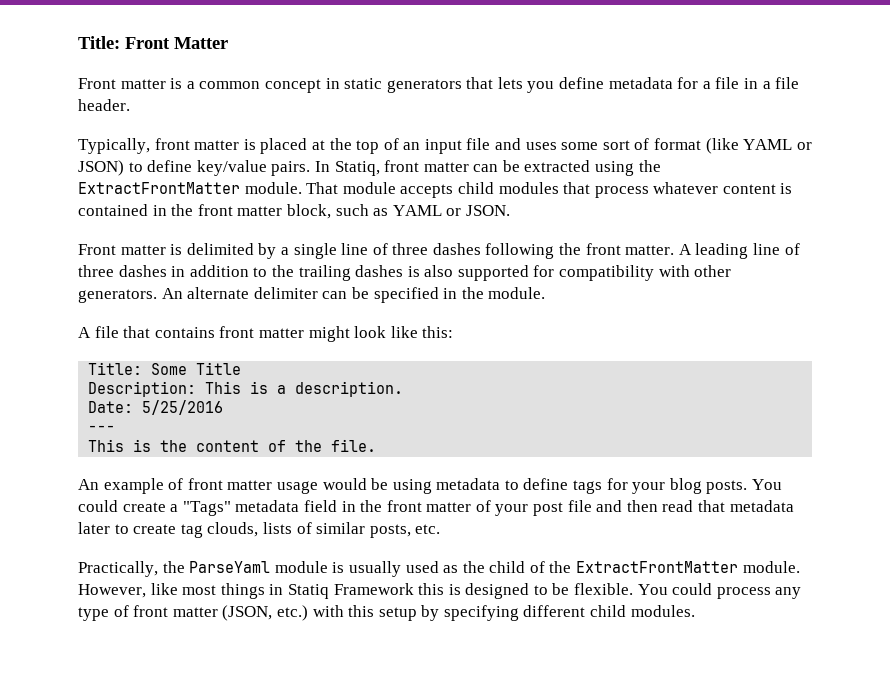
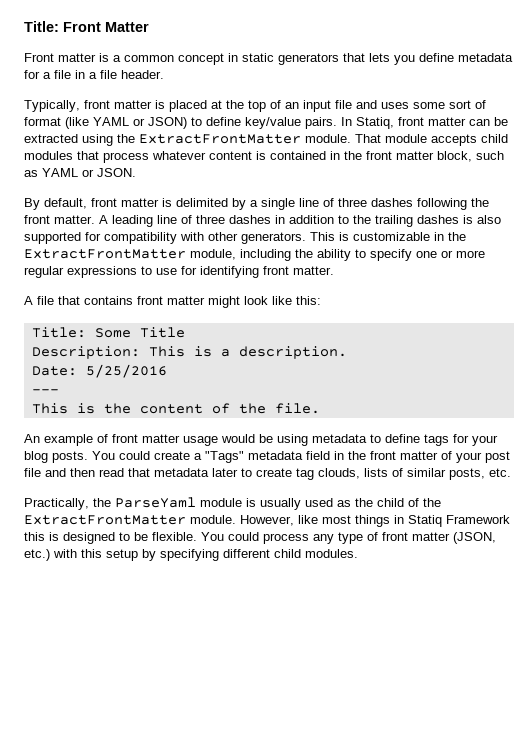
[78,244,116,255] Front -> [24,198,117,210] By default, front
[161,287,546,303] An alternate delimiter can be specified in the module. -> [310,232,466,241] [24,249,485,261] [24,266,334,278] This is customizable in the ExtractFrontMatter module, including the ability to specify one or more regular expressions to use for identifying front matter.

